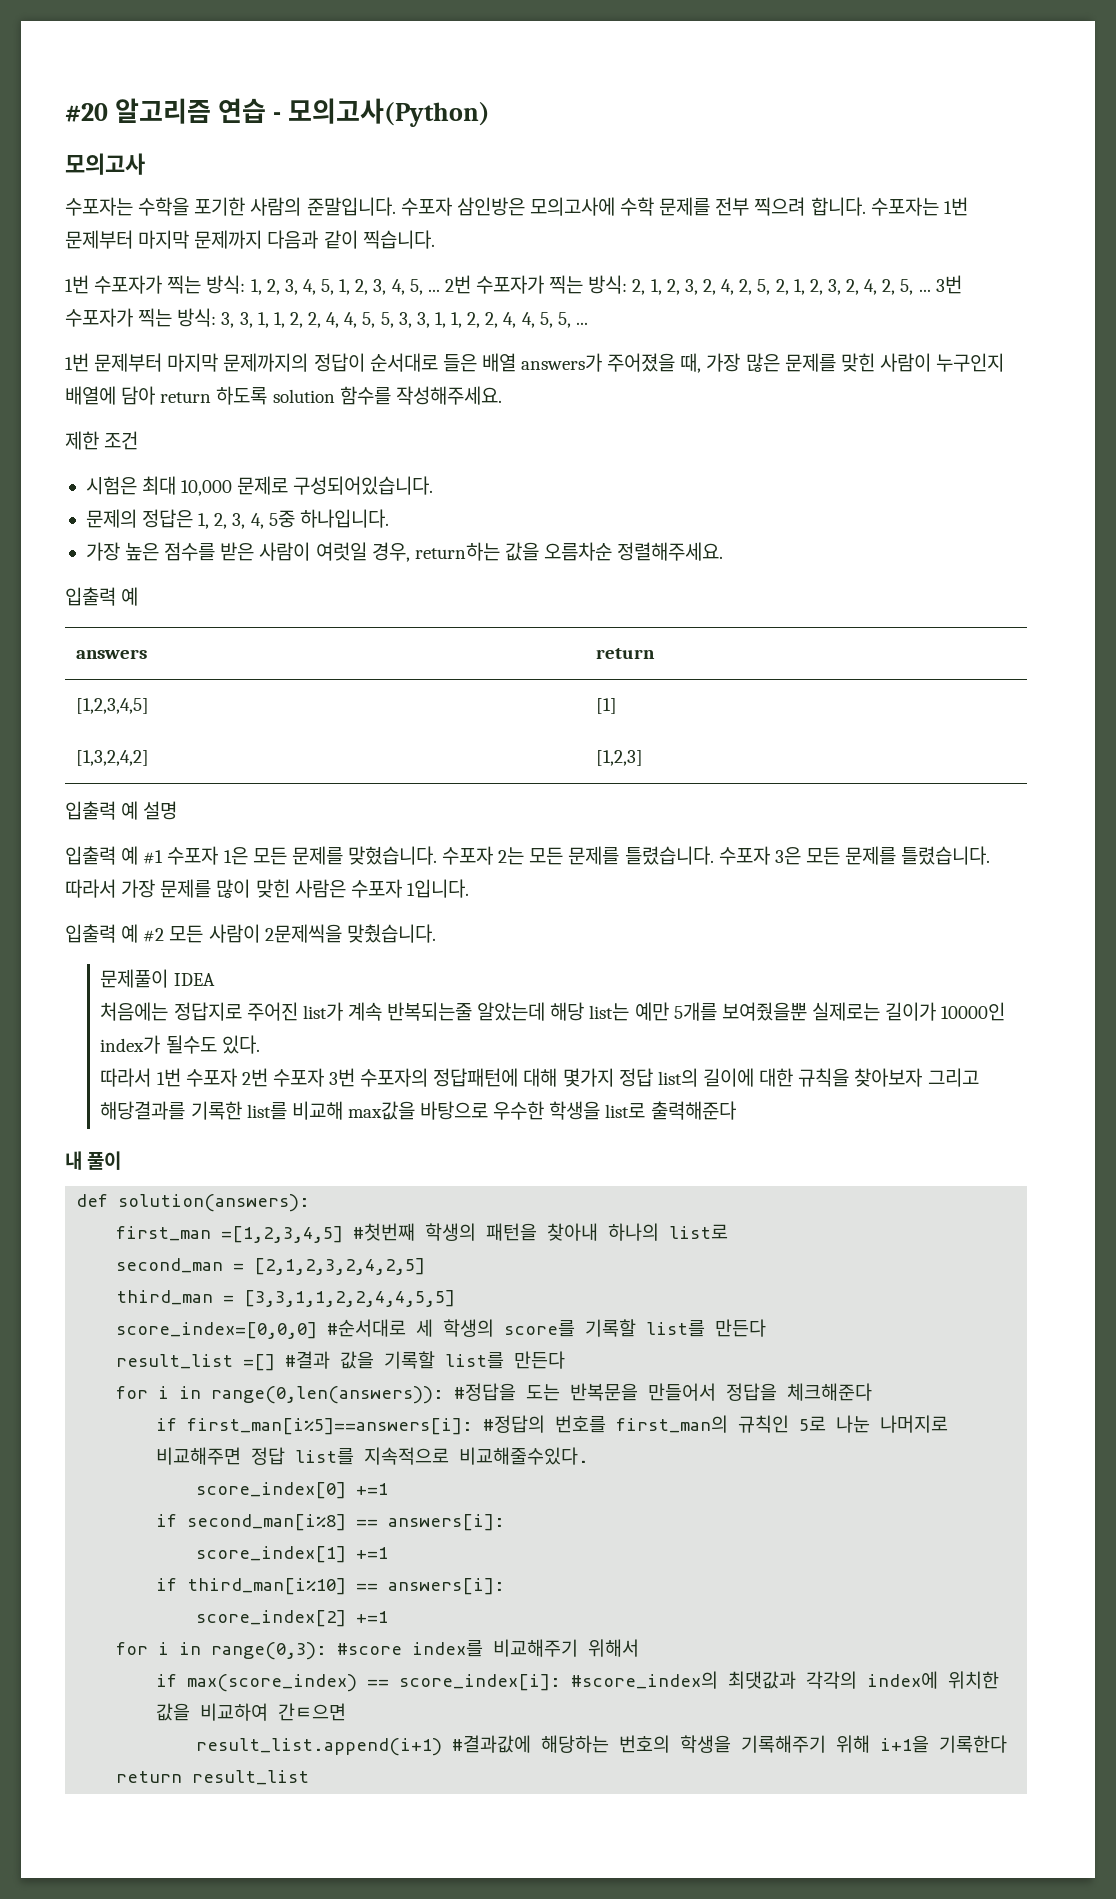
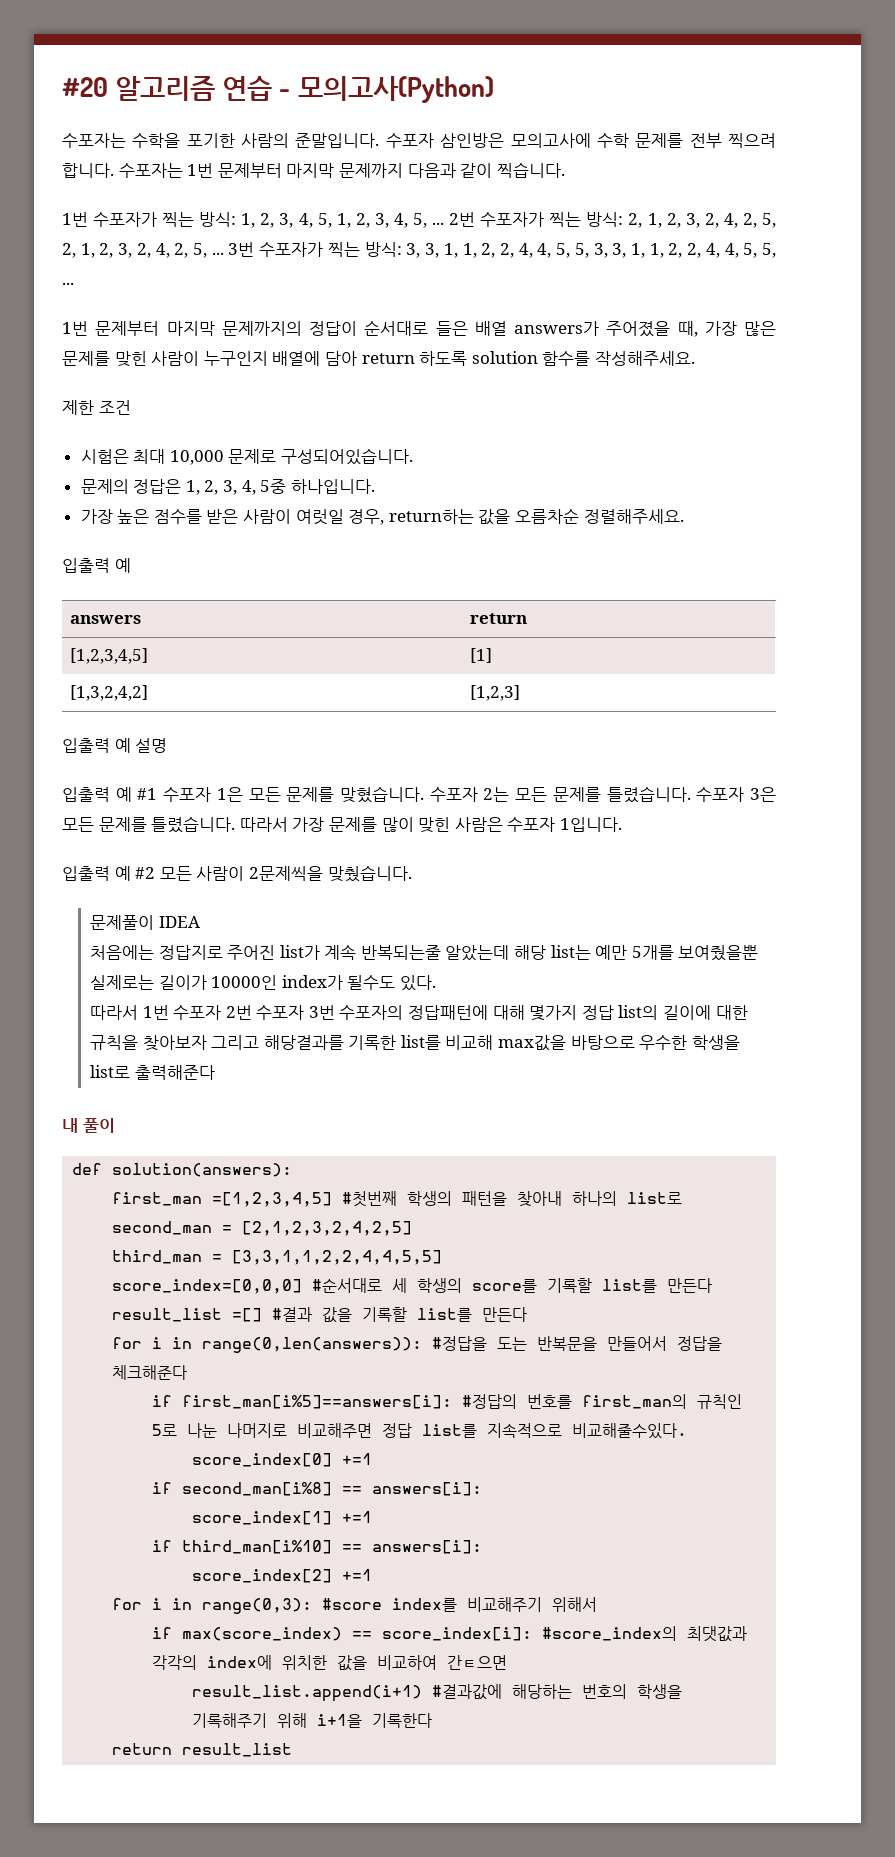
[65,153,145,175] // 모의고사 -> (494, 89) none

